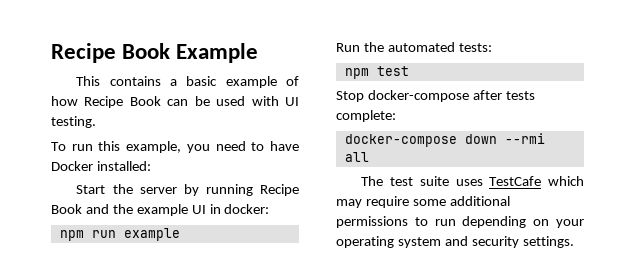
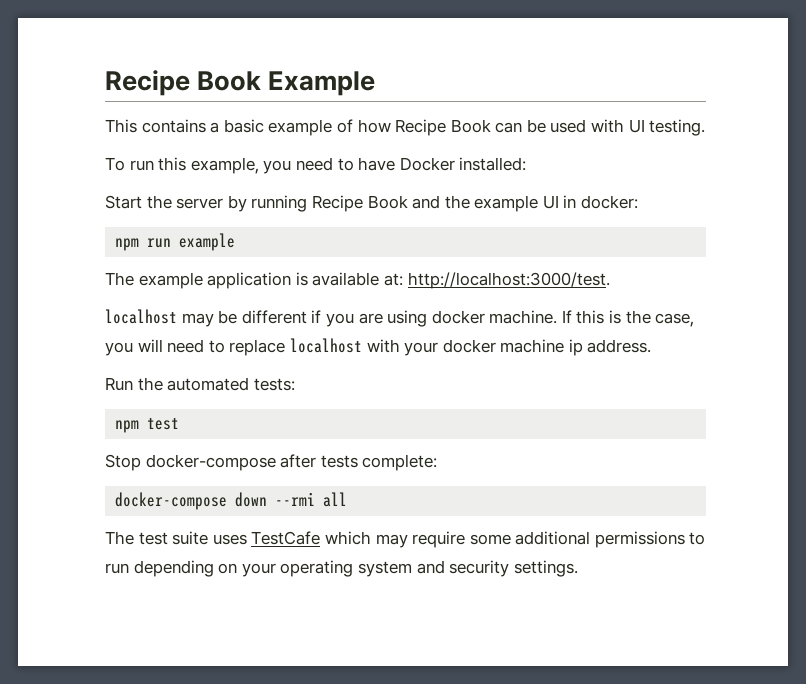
(180, 234) none -> [105,272,610,289] [105,309,695,327] [105,338,652,356] // The example application is available at: http://localhost:3000/test. // localhost may be different if you are using docker machine. If this is the case, you will need to replace localhost with your docker machine ip address.

